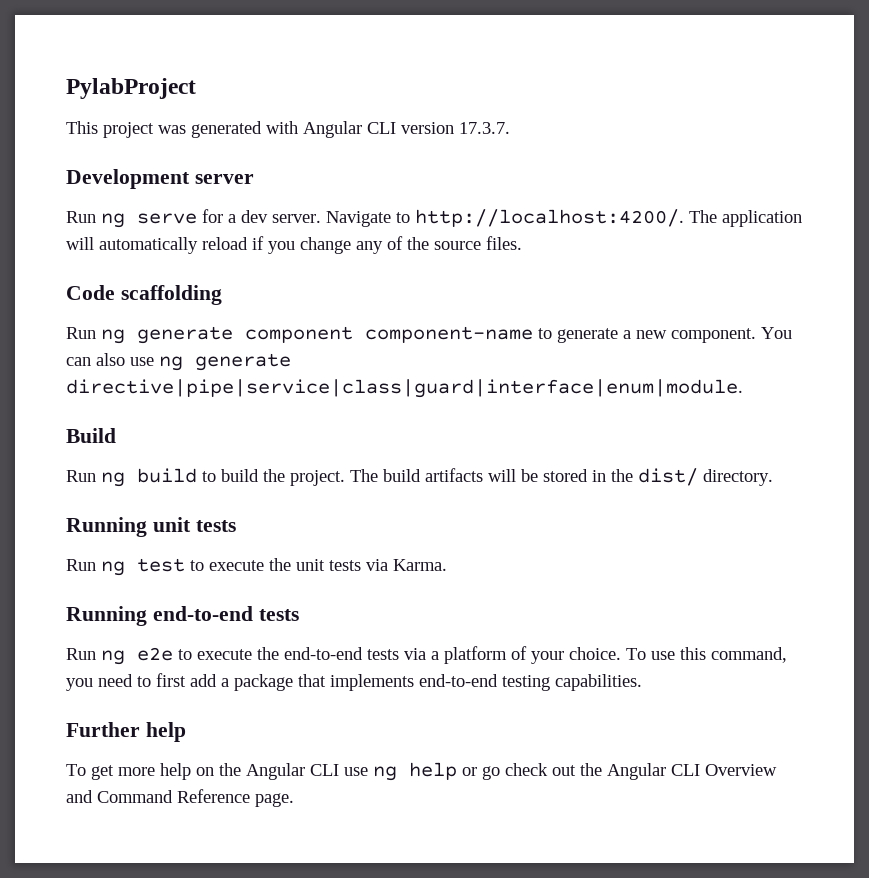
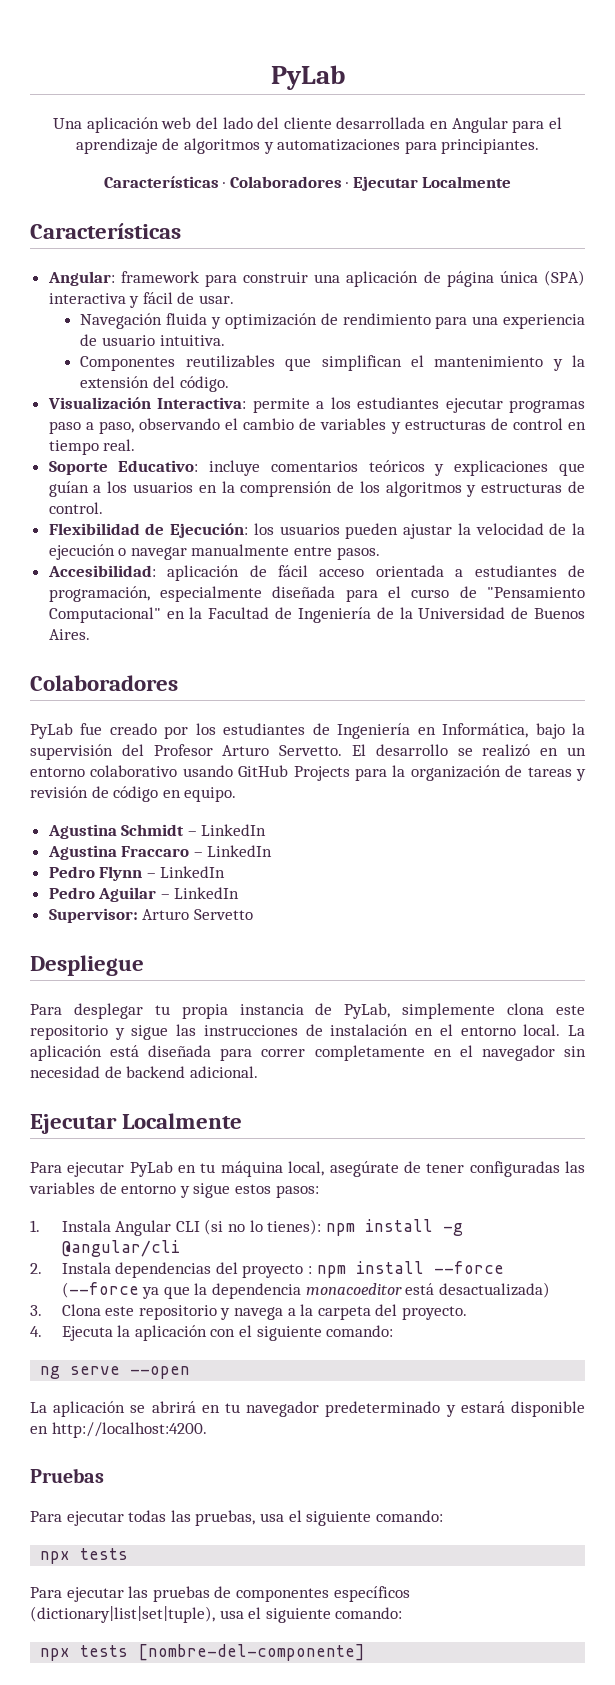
[66,78,196,99] [66,121,510,138] [66,169,254,189] [66,209,802,228] [66,236,522,254] [66,285,222,305] [66,326,792,344] [66,353,291,371] [66,379,743,398] [66,428,116,443] [66,468,773,487] [66,517,236,537] [66,558,447,576] [66,606,299,626] [66,646,787,665] [66,673,642,691] [66,722,186,742] [66,762,777,781] [66,789,294,807] PylabProject // This project was generated with Angular CLI version 17.3.7. // Development server // Run ng serve for a dev server. Navigate to http://localhost:4200/. The application will automatically reload if you change any of the source files. // Code scaffolding // Run ng generate component component-name to generate a new component. You can also use ng generate directive|pipe|service|class|guard|interface|enum|module. // Build // Run ng build to build the project. The build artifacts will be stored in the dist/ directory. // Running unit tests // Run ng test to execute the unit tests via Karma. // Running end-to-end tests // Run ng e2e to execute the end-to-end tests via a platform of your choice. To use this command, you need to first add a package that implements end-to-end testing capabilities. // Further help // To get more help on the Angular CLI use ng help or go check out the Angular CLI Overview and Command Reference page. -> [270,65,345,90] [53,117,562,133] [75,138,540,154] [103,176,512,191] [30,223,181,239] [47,270,585,287] [48,292,235,308] [80,313,585,329] [80,334,225,346] [80,355,585,371] [80,376,229,392] [47,397,585,413] [48,418,586,434] [48,439,136,455] [48,460,585,476] [48,481,585,497] [48,502,103,514] [48,523,586,539] [48,544,380,560] [47,565,585,581] [48,586,585,602] [48,607,585,623] [48,629,90,640] [30,675,178,691] [30,723,585,739] [30,744,586,760] [30,765,586,781] [30,786,237,802] [47,824,267,839] [47,845,273,860] [48,866,226,881] [48,887,240,902] [48,908,253,923] [30,955,144,976] [30,1003,586,1019] [30,1024,586,1040] [30,1045,586,1061] [30,1066,258,1078] [30,1113,243,1134] [30,1161,586,1177] [29,1182,319,1198] [30,1219,463,1236] [61,1240,180,1257] [30,1261,504,1278] [61,1282,550,1299] [30,1304,467,1320] [30,1325,394,1341] [40,1366,191,1379] [30,1401,585,1417] [30,1422,207,1438] [30,1468,104,1483] [30,1510,443,1526] [40,1548,129,1564] [30,1586,410,1602] [30,1606,403,1623] [40,1644,366,1661] PyLab // Una aplicación web del lado del cliente desarrollada en Angular para el aprendizaje de algoritmos y automatizaciones para principiantes. // Características · Colaboradores · Ejecutar Localmente // Características // Angular: framework para construir una aplicación de página única (SPA) interactiva y fácil de usar. // Navegación fluida y optimización de rendimiento para una experiencia de usuario intuitiva. // Componentes reutilizables que simplifican el mantenimiento y la extensión del código. // Visualización Interactiva: permite a los estudiantes ejecutar programas paso a paso, observando el cambio de variables y estructuras de control en tiempo real. // Soporte Educativo: incluye comentarios teóricos y explicaciones que guían a los usuarios en la comprensión de los algoritmos y estructuras de control. // Flexibilidad de Ejecución: los usuarios pueden ajustar la velocidad de la ejecución o navegar manualmente entre pasos. // Accesibilidad: aplicación de fácil acceso orientada a estudiantes de programación, especialmente diseñada para el curso de "Pensamiento Computacional" en la Facultad de Ingeniería de la Universidad de Buenos Aires. // Colaboradores // PyLab fue creado por los estudiantes de Ingeniería en Informática, bajo la supervisión del Profesor Arturo Servetto. El desarrollo se realizó en un entorno colaborativo usando GitHub Projects para la organización de tareas y revisión de código en equipo. // Agustina Schmidt – LinkedIn // Agustina Fraccaro – LinkedIn // Pedro Flynn – LinkedIn // Pedro Aguilar – LinkedIn // Supervisor: Arturo Servetto // Despliegue // Para desplegar tu propia instancia de PyLab, simplemente clona este repositorio y sigue las instrucciones de instalación en el entorno local. La aplicación está diseñada para correr completamente en el navegador sin necesidad de backend adicional. // Ejecutar Localmente // Para ejecutar PyLab en tu máquina local, asegúrate de tener configuradas las variables de entorno y sigue estos pasos: // 1. Instala Angular CLI (si no lo tienes): npm install -g @angular/cli // 2. Instala dependencias del proyecto : npm install --force (--force ya que la dependencia monacoeditor está desactualizada) // 3. Clona este repositorio y navega a la carpeta del proyecto. // 4. Ejecuta la aplicación con el siguiente comando: // ng serve --open // La aplicación se abrirá en tu navegador predeterminado y estará disponible en http://localhost:4200. // Pruebas // Para ejecutar todas las pruebas, usa el siguiente comando: // npx tests // Para ejecutar las pruebas de componentes específicos (dictionary|list|set|tuple), usa el siguiente comando: // npx tests [nombre-del-componente]

